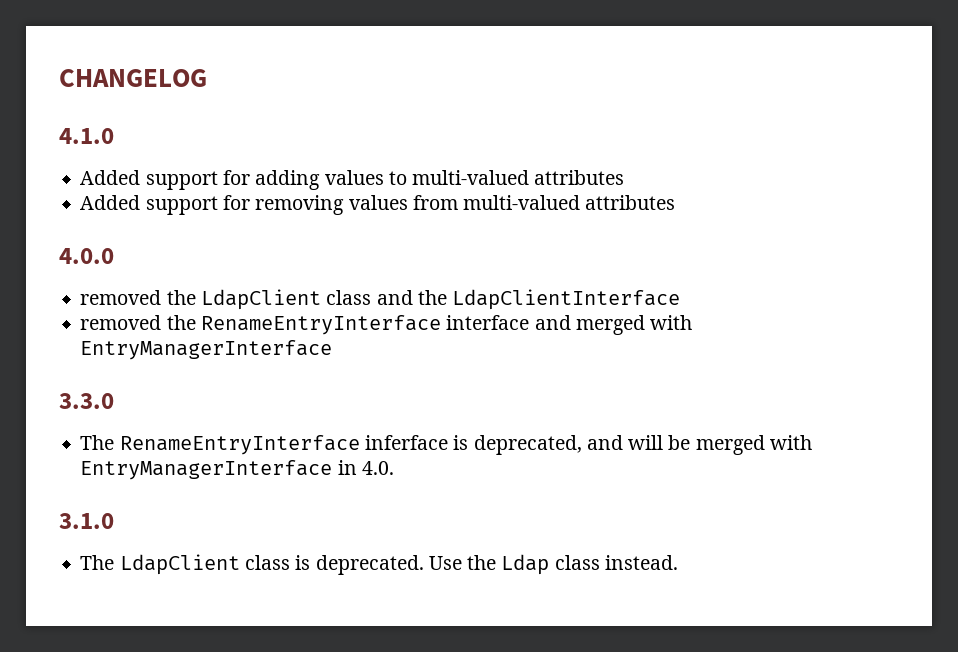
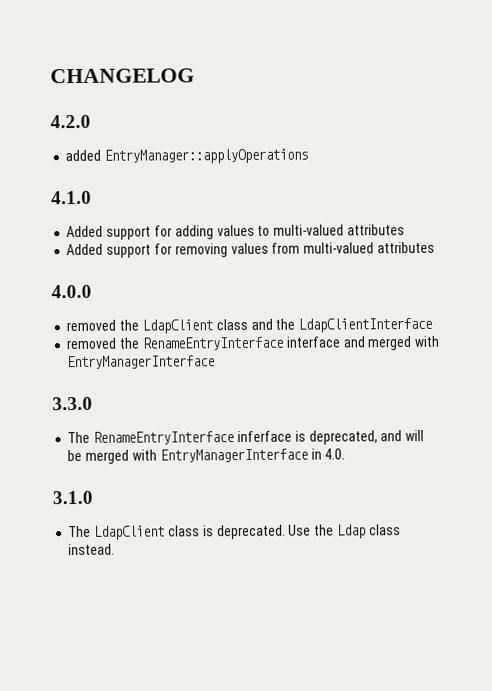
(207, 78) none -> [50,114,91,129] [65,148,309,164] // 4.2.0 // added EntryManager::applyOperations

